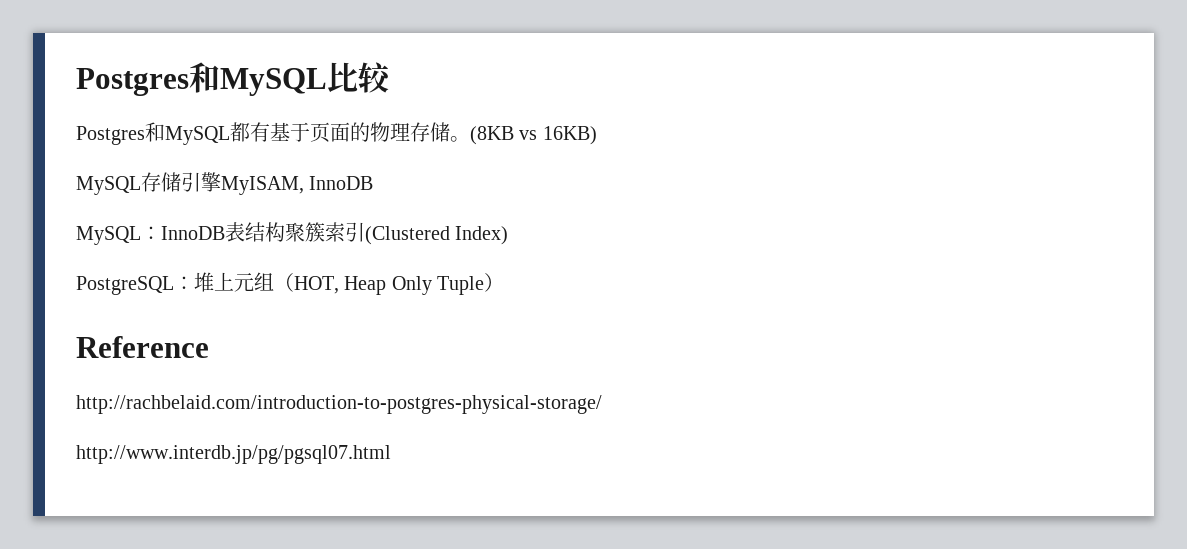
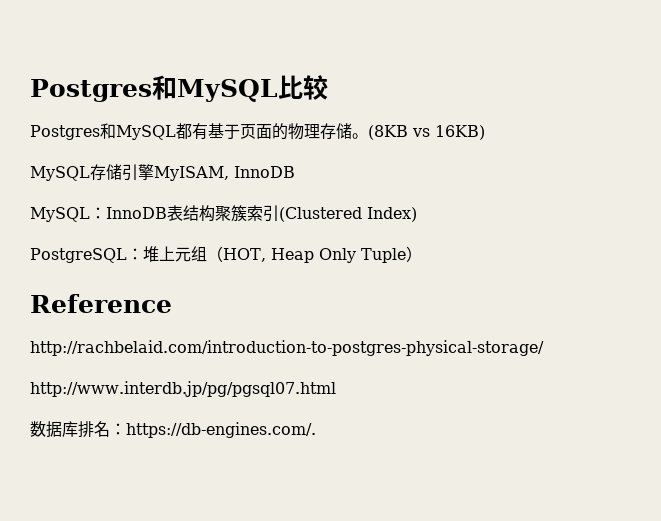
(391, 454) none -> [30,421,316,438] // 数据库排名：https://db-engines.com/.

